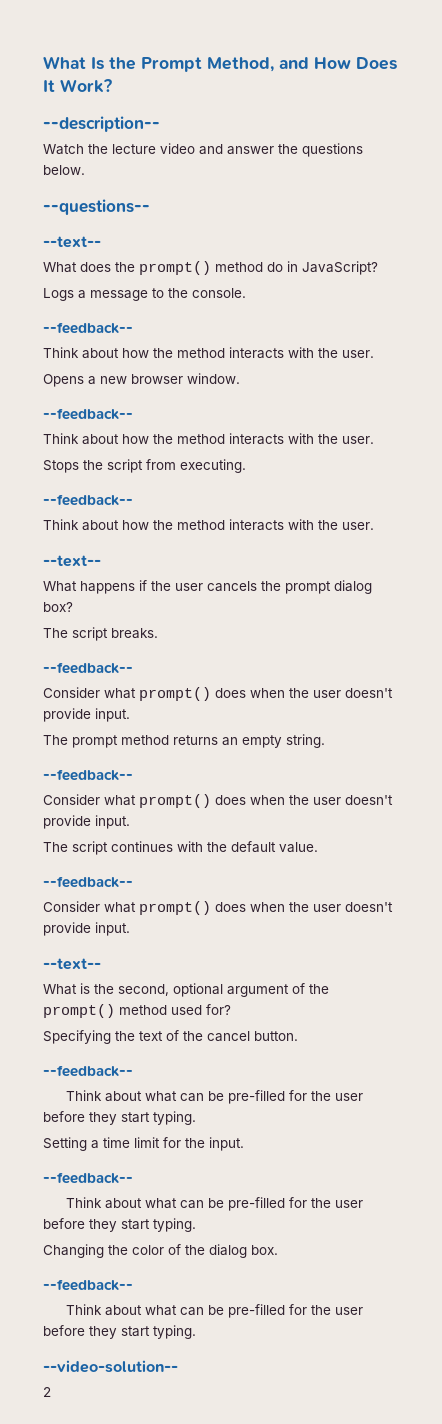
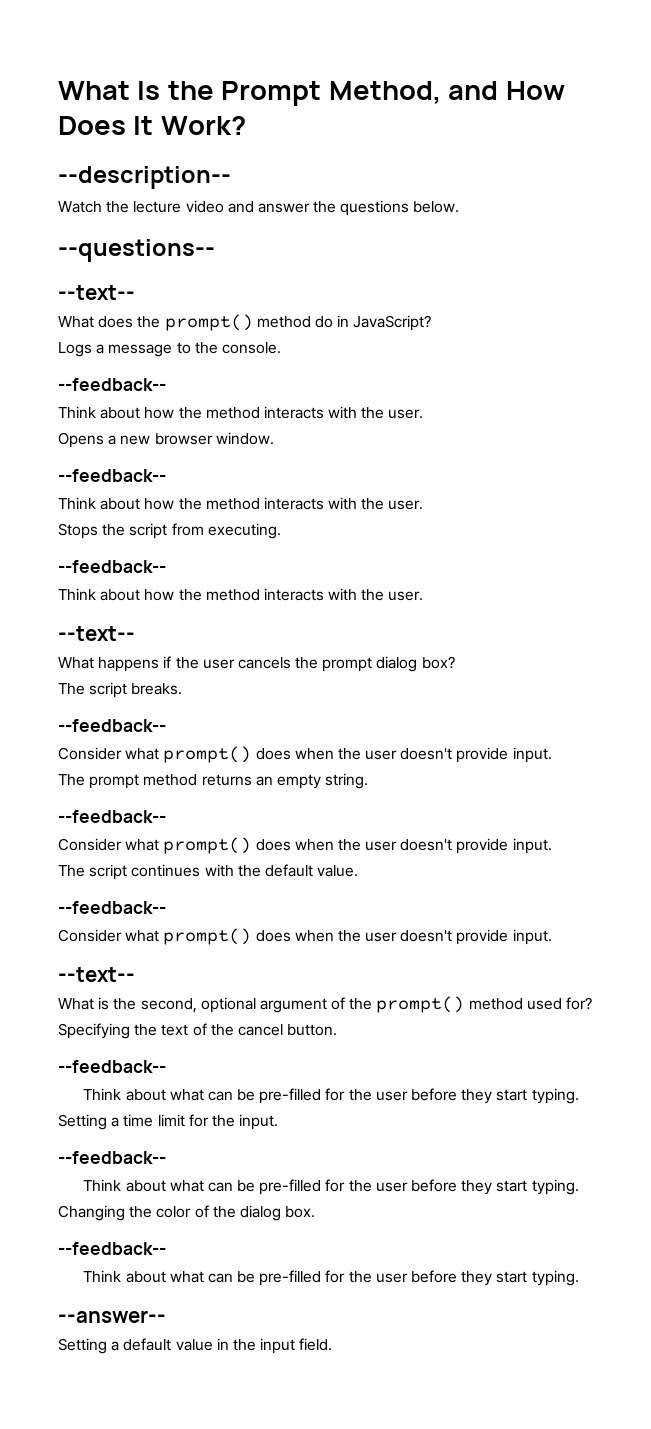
[43,1360,178,1373] [43,1387,51,1397] --video-solution-- // 2 -> [58,1310,166,1323] [58,1338,333,1354] --answer-- // Setting a default value in the input field.

